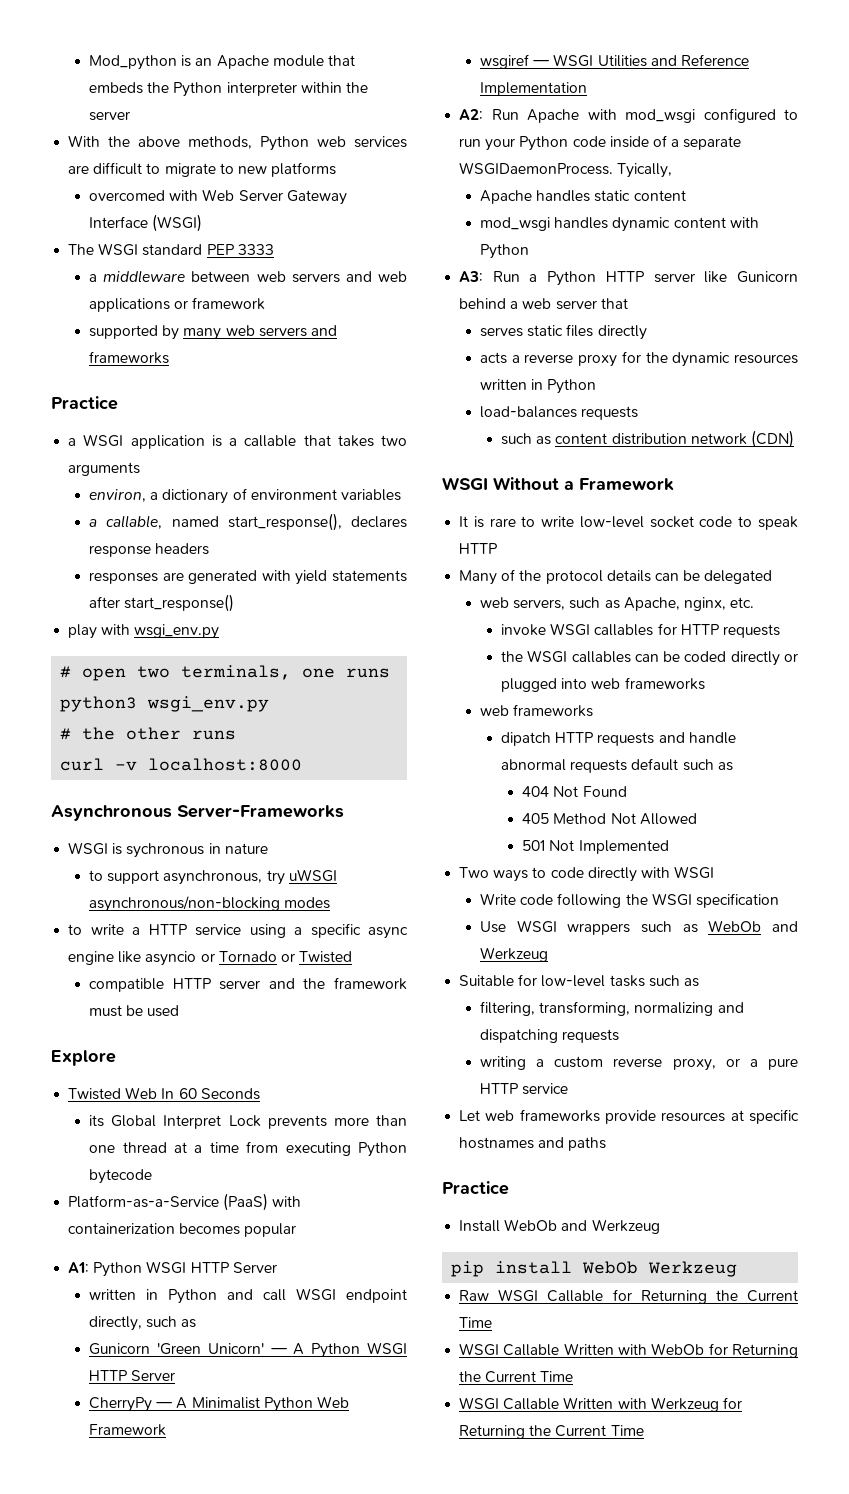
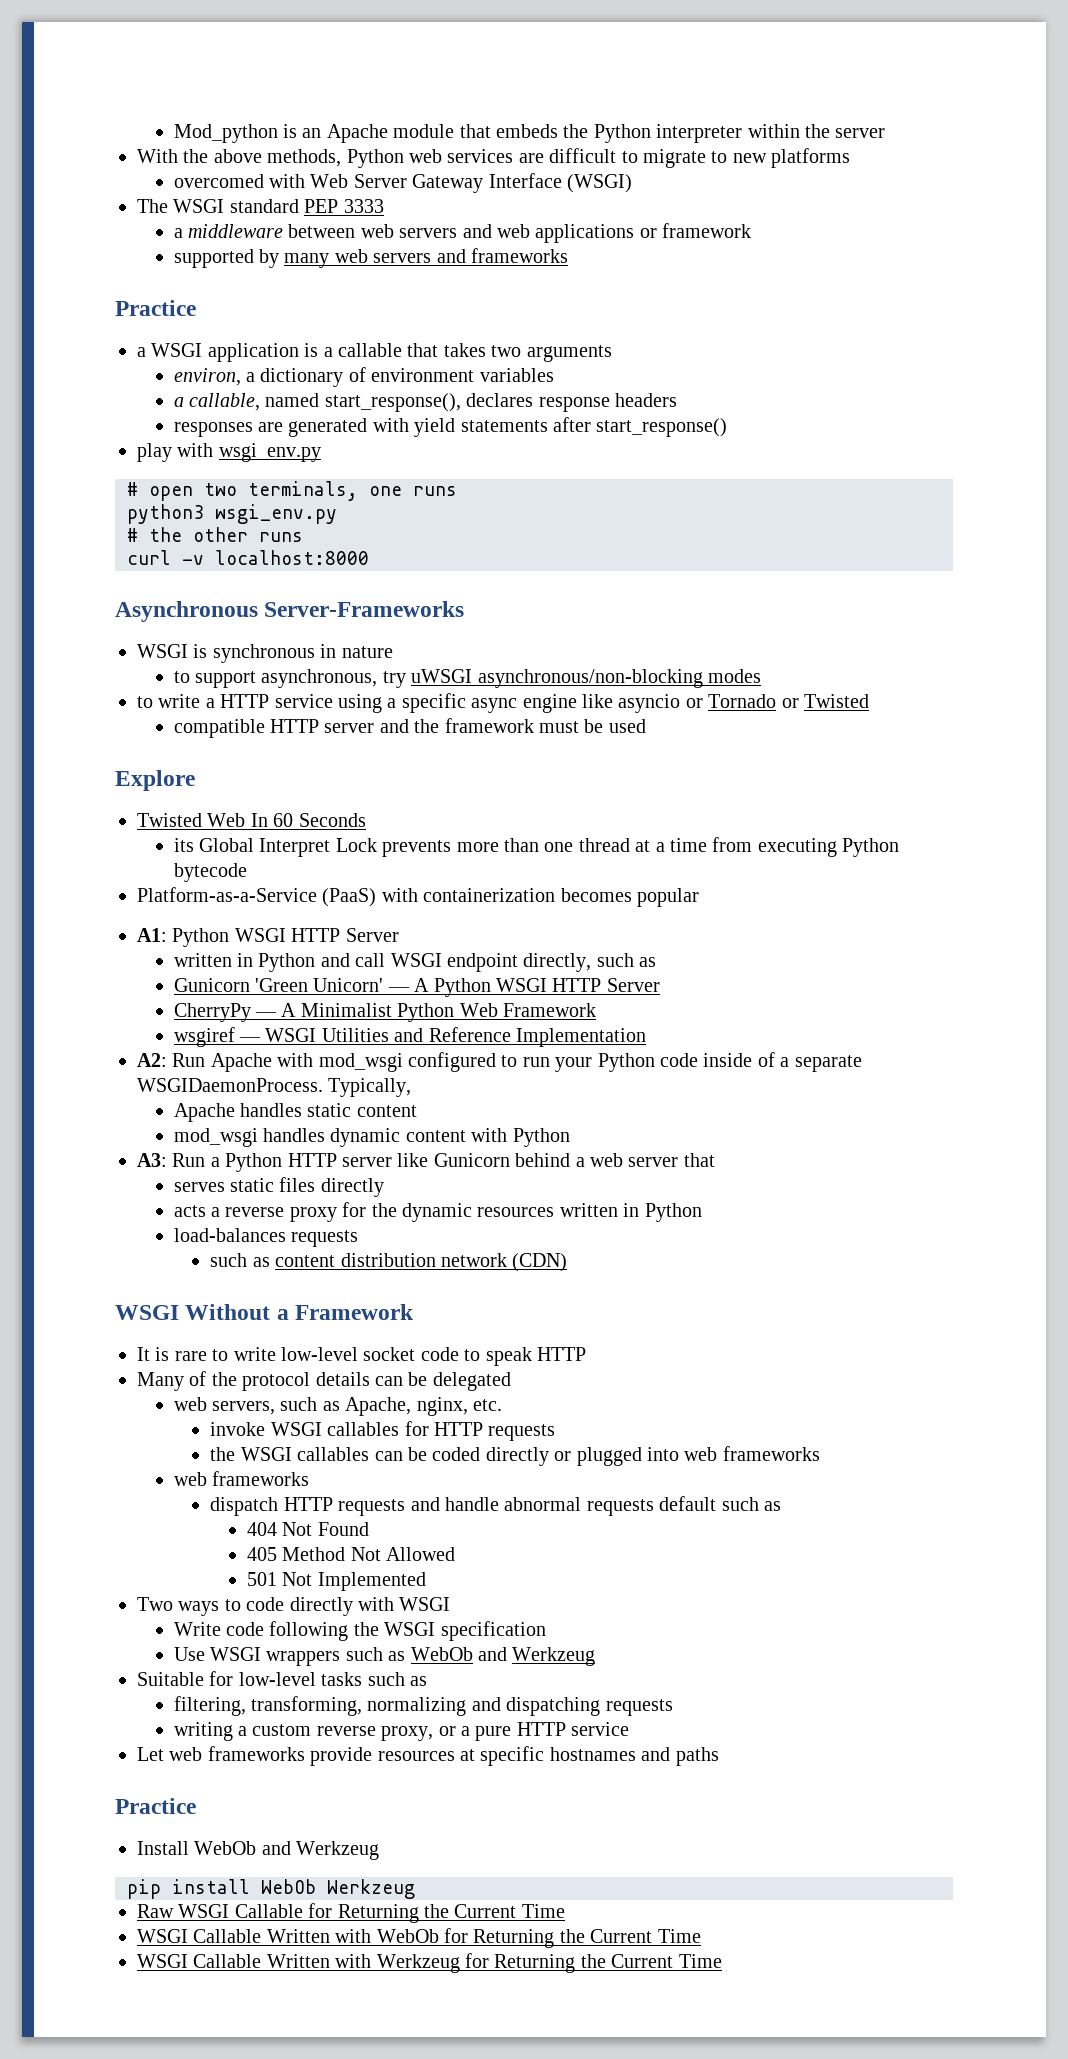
[126,843,205,858] sychronous -> [212,644,315,663] synchronous
[617,163,673,178] Tyically, -> [328,1078,412,1097] Typically,
[501,732,552,746] dipatch -> [210,1497,279,1516] dispatch

